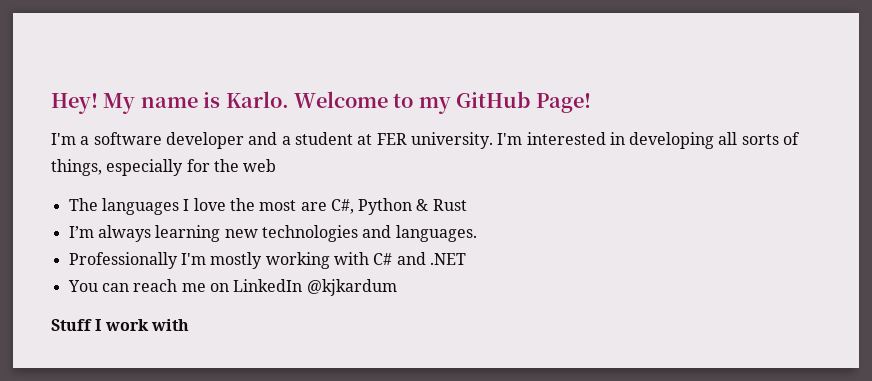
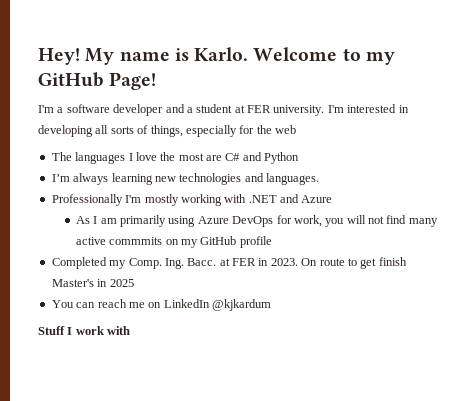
[330,199,354,214] C#, -> [225,152,262,161] C# and
[416,199,467,211] & Rust -> (300, 158) none
[373,252,466,265] C# and .NET -> [248,194,333,203] [75,215,438,227] [75,236,272,248] [51,257,407,269] [51,279,134,287] .NET and Azure // As I am primarily using Azure DevOps for work, you will not find many active commmits on my GitHub profile // Completed my Comp. Ing. Bacc. at FER in 2023. On route to get finish Master's in 2025

